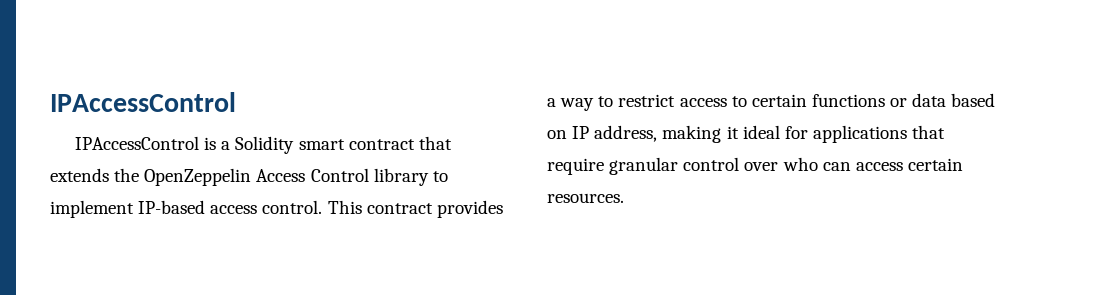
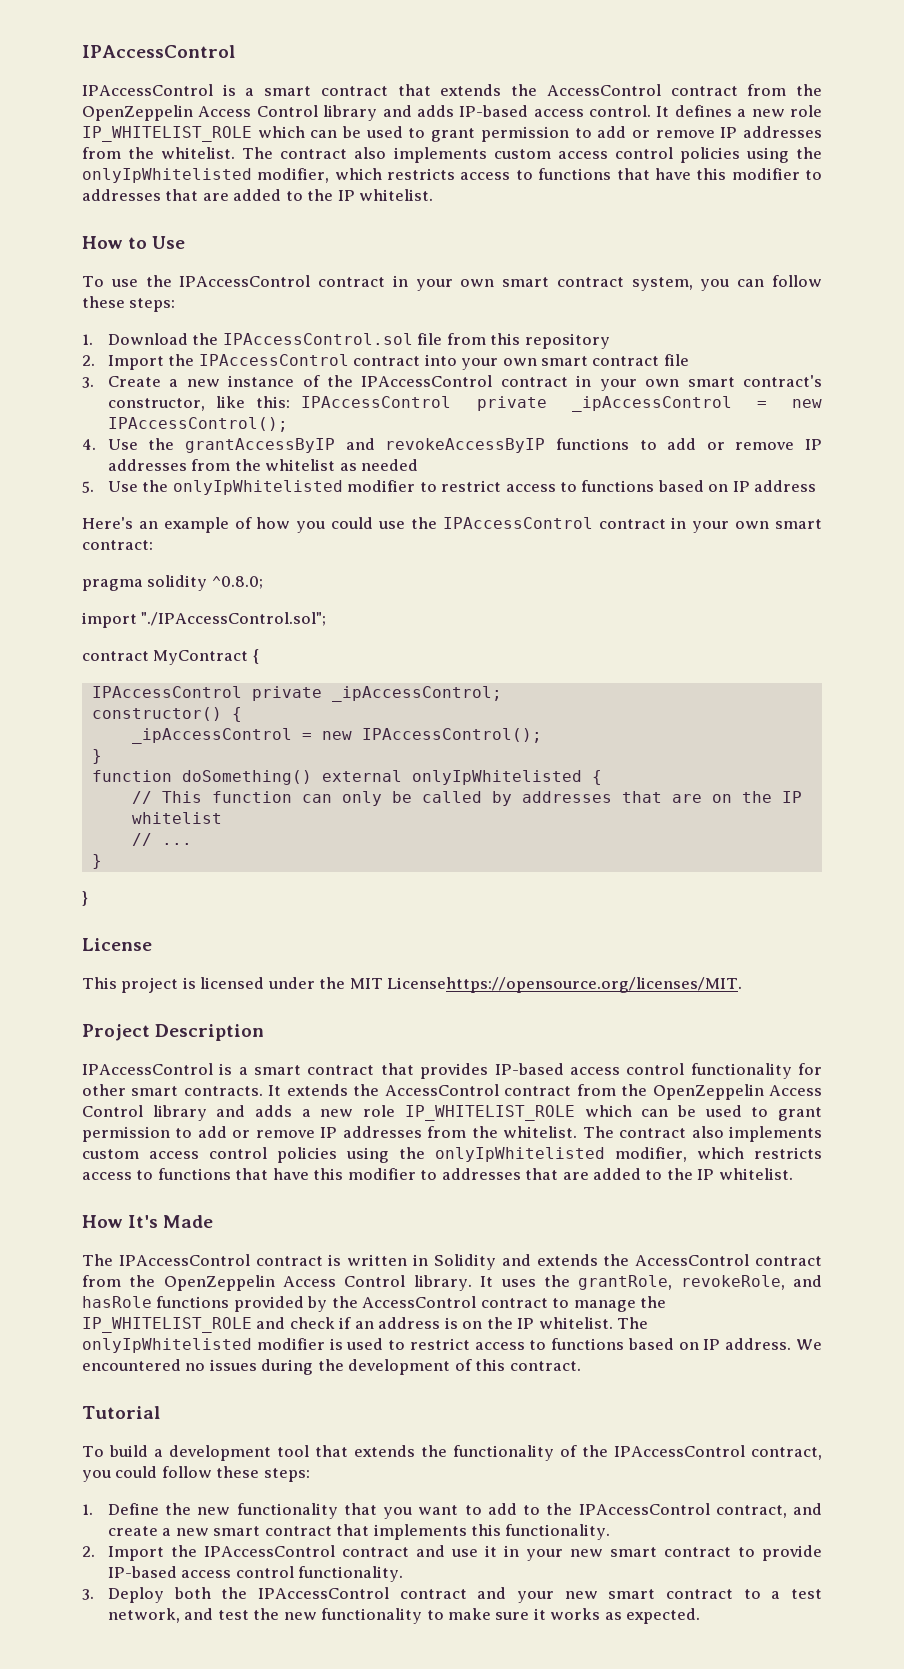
[235,136,295,154] Solidity -> (255, 92) none
[144,168,448,186] [50,200,134,218] OpenZeppelin Access Control library to implement -> [546,84,823,96] [82,105,454,121] AccessControl contract from the OpenZeppelin Access Control library and adds
[327,200,503,218] [547,93,996,111] [547,125,946,143] [547,157,963,175] [547,193,624,203] This contract provides a way to restrict access to certain functions or data based on IP address, making it ideal for applications that require granular control over who can access certain resources. -> [656,105,823,117] [82,126,823,142] [82,147,823,163] [82,168,823,183] [82,189,434,201] [82,236,186,249] [82,275,823,291] [82,296,176,312] [82,333,610,349] [82,354,689,370] [82,375,822,391] [107,396,822,412] [107,417,288,432] [82,438,822,453] [107,459,419,471] [82,480,817,495] [82,517,823,533] [82,540,153,550] [82,575,263,591] [82,612,327,628] [82,649,259,665] [91,686,502,702] [91,707,242,722] [131,728,542,744] [91,749,102,764] [91,770,602,785] [131,791,802,806] [131,812,222,824] [131,833,192,846] [91,854,102,869] [82,891,88,906] [82,938,152,951] [82,977,743,993] [82,1024,265,1041] [82,1063,823,1079] [82,1084,823,1100] [82,1105,823,1121] [82,1126,822,1142] [82,1147,822,1163] [82,1168,793,1180] [82,1215,214,1228] [82,1254,823,1270] [82,1275,822,1291] [82,1296,667,1312] [82,1317,649,1333] [82,1338,822,1353] [82,1359,581,1375] [82,1406,160,1419] [82,1445,822,1461] [82,1466,310,1482] [82,1503,822,1519] [107,1524,611,1540] [82,1545,823,1561] [107,1566,404,1582] [82,1587,822,1603] [107,1608,701,1624] It defines a new role IP_WHITELIST_ROLE which can be used to grant permission to add or remove IP addresses from the whitelist. The contract also implements custom access control policies using the onlyIpWhitelisted modifier, which restricts access to functions that have this modifier to addresses that are added to the IP whitelist. // How to Use // To use the IPAccessControl contract in your own smart contract system, you can follow these steps: // 1. Download the IPAccessControl.sol file from this repository // 2. Import the IPAccessControl contract into your own smart contract file // 3. Create a new instance of the IPAccessControl contract in your own smart contract's constructor, like this: IPAccessControl private _ipAccessControl = new IPAccessControl(); // 4. Use the grantAccessByIP and revokeAccessByIP functions to add or remove IP addresses from the whitelist as needed // 5. Use the onlyIpWhitelisted modifier to restrict access to functions based on IP address // Here's an example of how you could use the IPAccessControl contract in your own smart contract: // pragma solidity ^0.8.0; // import "./IPAccessControl.sol"; // contract MyContract { // IPAccessControl private _ipAccessControl; // constructor() { // _ipAccessControl = new IPAccessControl(); // } // function doSomething() external onlyIpWhitelisted { // // This function can only be called by addresses that are on the IP whitelist // // ... // } // } // License // This project is licensed under the MIT Licensehttps://opensource.org/licenses/MIT. // Project Description // IPAccessControl is a smart contract that provides IP-based access control functionality for other smart contracts. It extends the AccessControl contract from the OpenZeppelin Access Control library and adds a new role IP_WHITELIST_ROLE which can be used to grant permission to add or remove IP addresses from the whitelist. The contract also implements custom access control policies using the onlyIpWhitelisted modifier, which restricts access to functions that have this modifier to addresses that are added to the IP whitelist. // How It's Made // The IPAccessControl contract is written in Solidity and extends the AccessControl contract from the OpenZeppelin Access Control library. It uses the grantRole, revokeRole, and hasRole functions provided by the AccessControl contract to manage the IP_WHITELIST_ROLE and check if an address is on the IP whitelist. The onlyIpWhitelisted modifier is used to restrict access to functions based on IP address. We encountered no issues during the development of this contract. // Tutorial // To build a development tool that extends the functionality of the IPAccessControl contract, you could follow these steps: // 1. Define the new functionality that you want to add to the IPAccessControl contract, and create a new smart contract that implements this functionality. // 2. Import the IPAccessControl contract and use it in your new smart contract to provide IP-based access control functionality. // 3. Deploy both the IPAccessControl contract and your new smart contract to a test network, and test the new functionality to make sure it works as expected.

